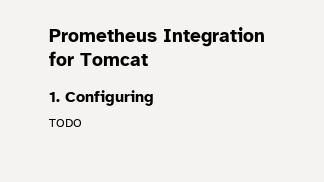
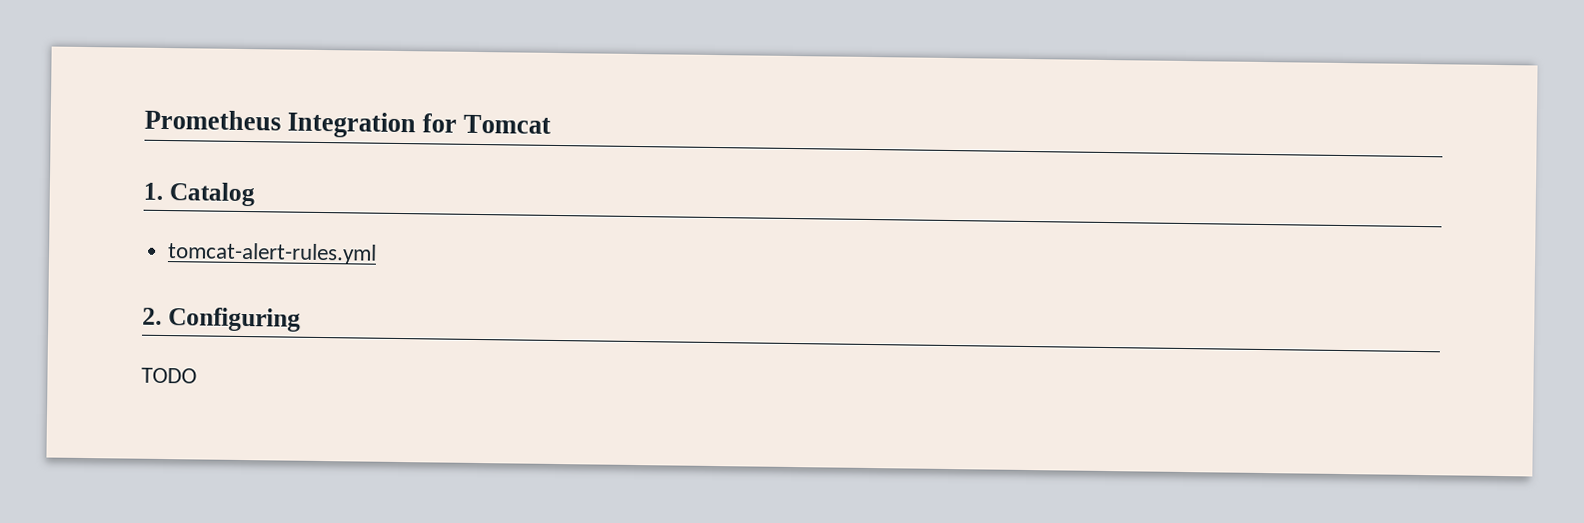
(60, 97) none -> [168,182,255,207] [167,242,378,265] [142,307,162,325] Catalog // tomcat-alert-rules.yml // 2.

